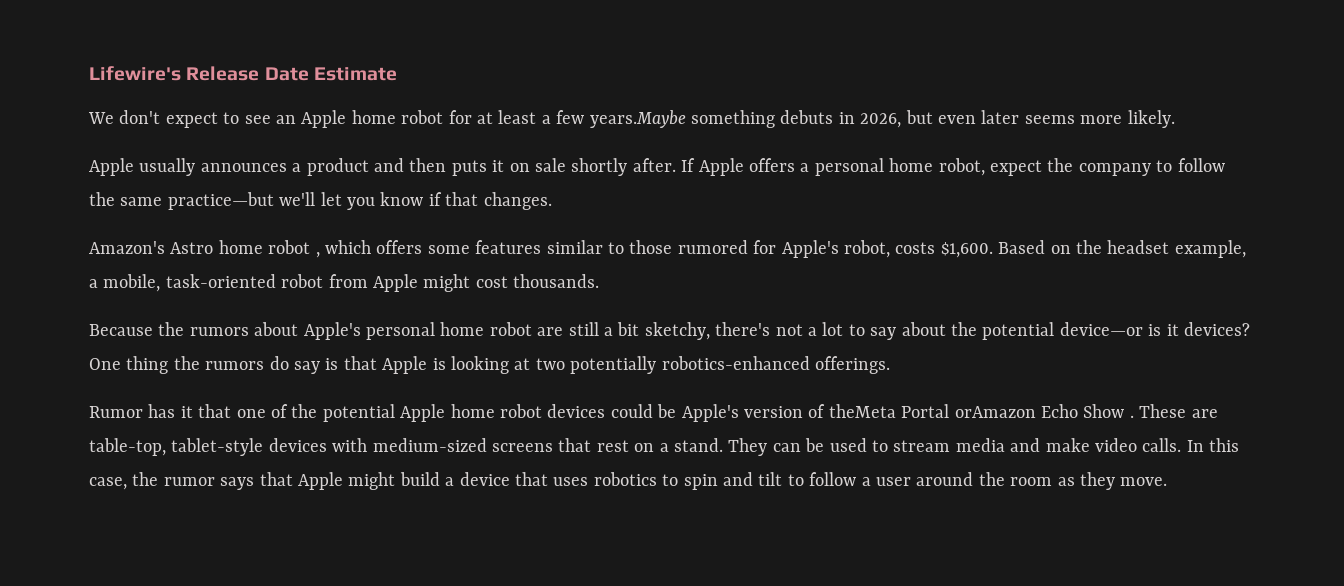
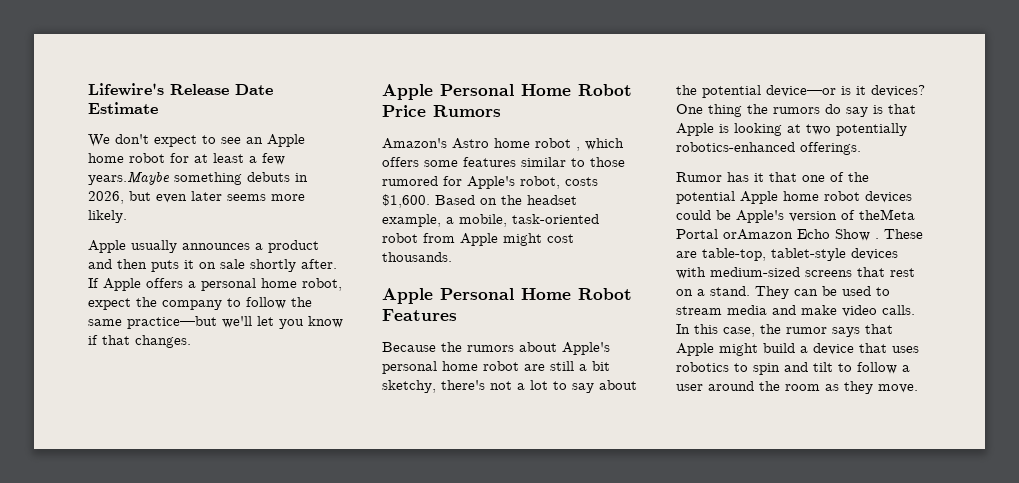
(552, 201) none -> [382,84,632,100] [382,105,501,117] // Apple Personal Home Robot Price Rumors
(600, 281) none -> [382,288,632,304] [382,309,457,321] // Apple Personal Home Robot Features

